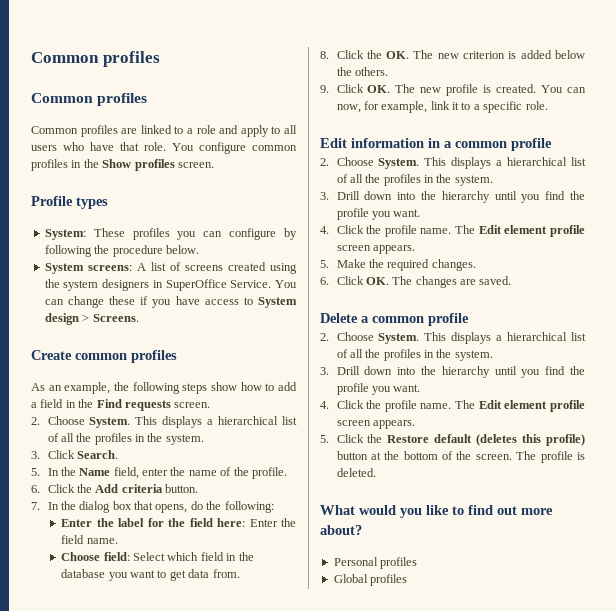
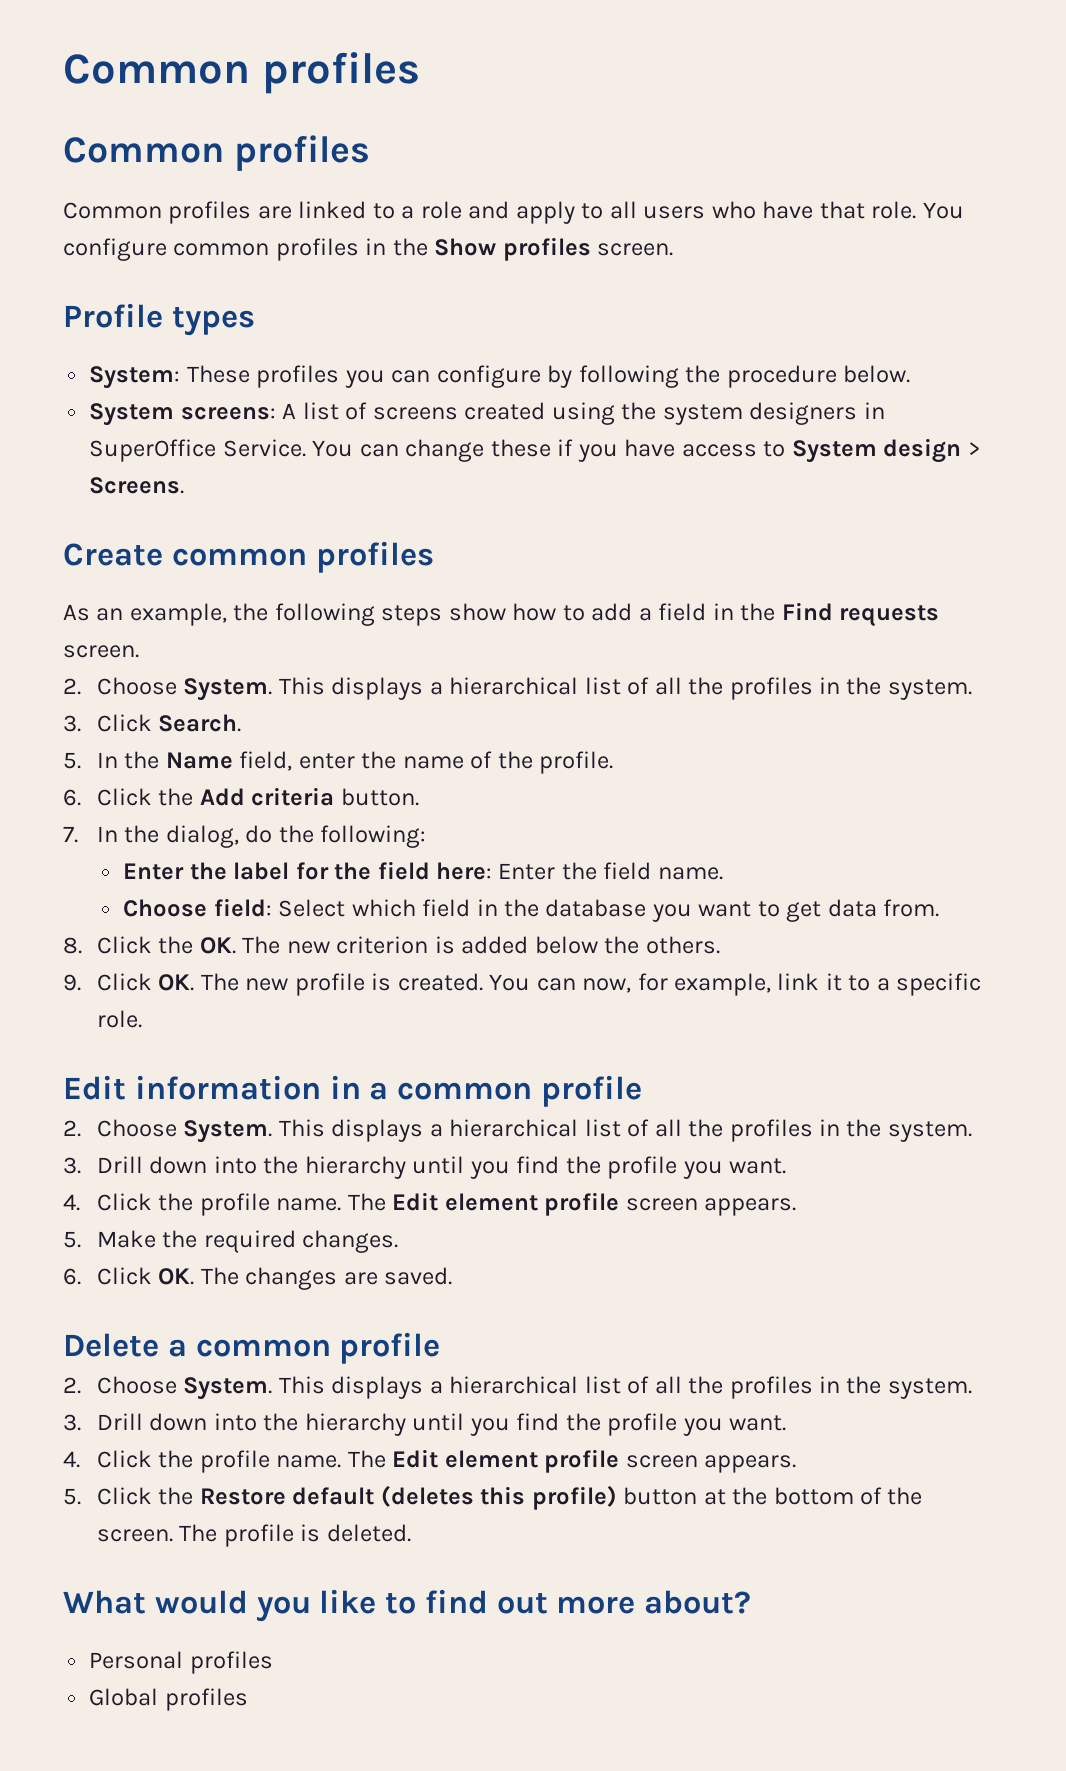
[79,501,188,513] dialog box that opens, -> [165,825,239,848] dialog,

